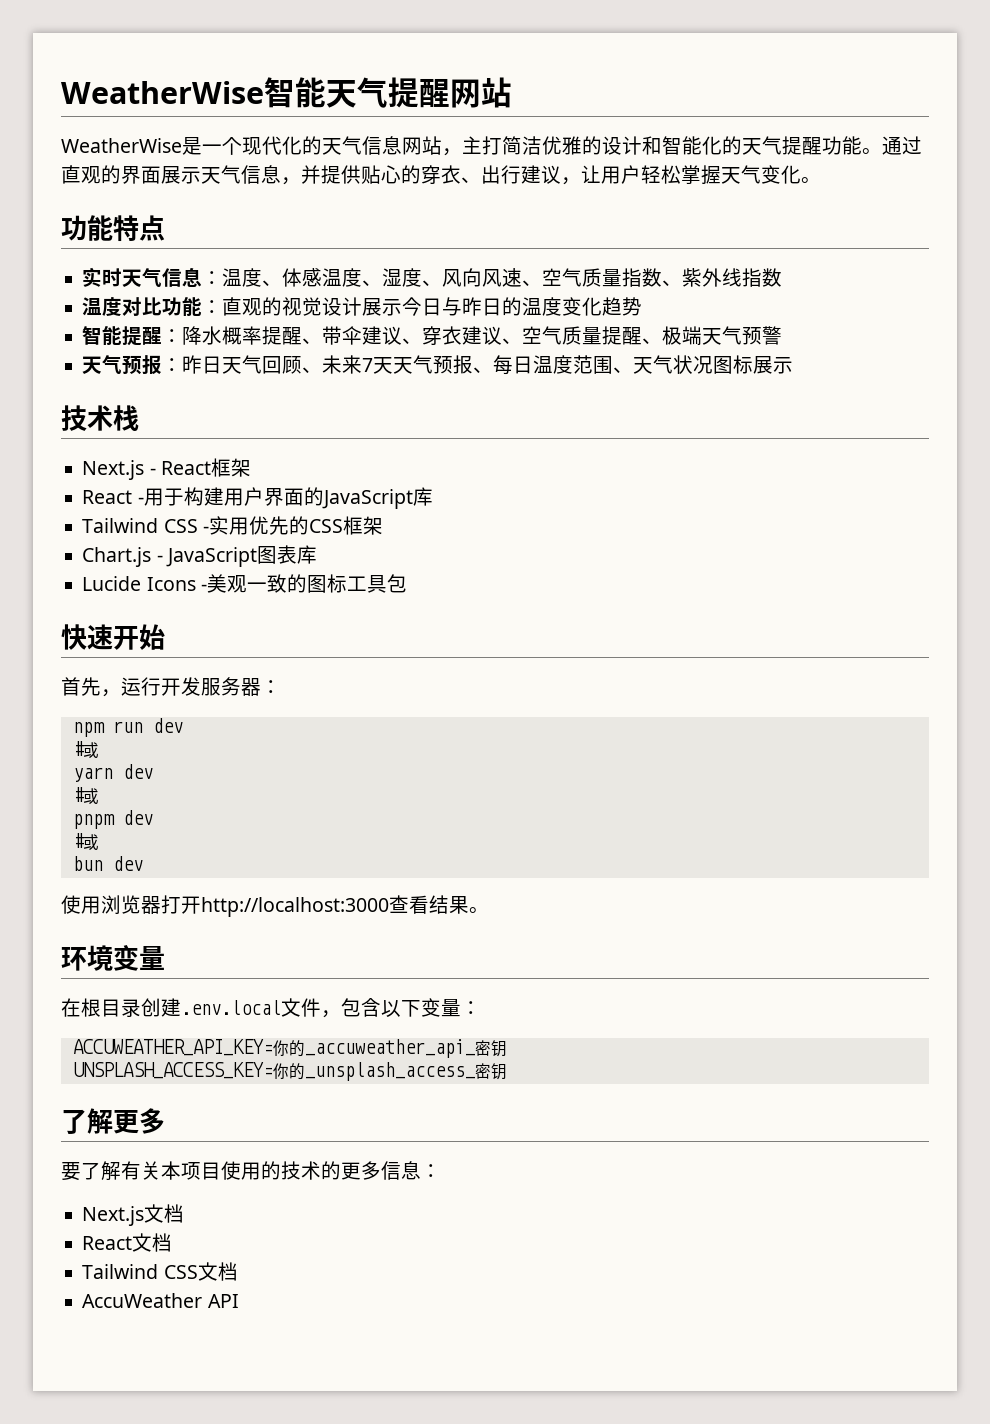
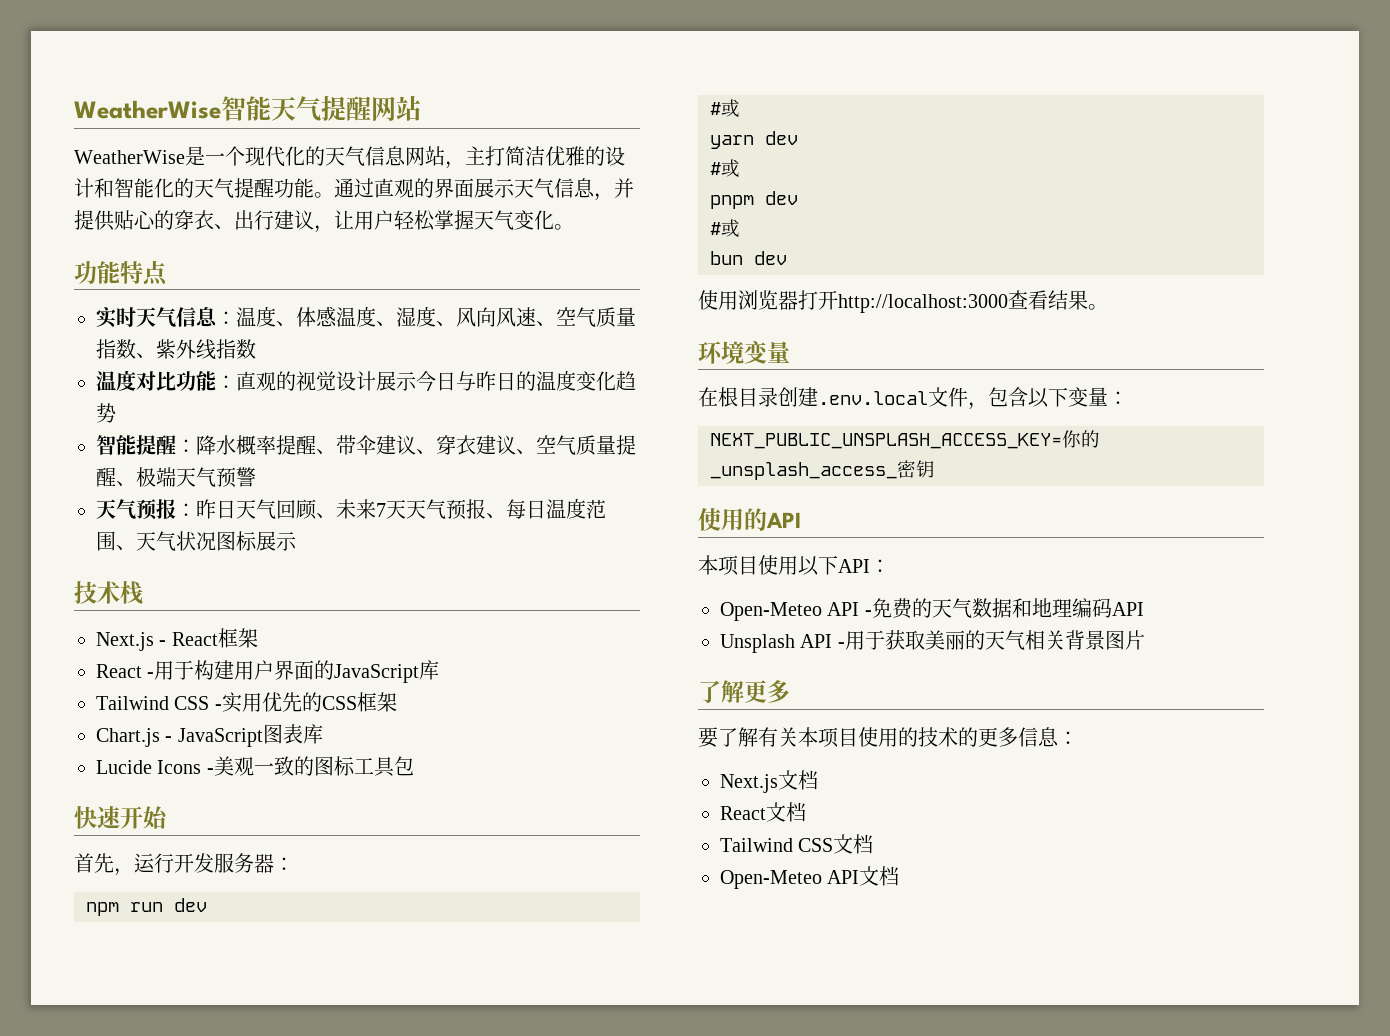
[72,1039,507,1058] [72,1062,507,1081] ACCUWEATHER_API_KEY=你的_accuweather_api_密钥 // UNSPLASH_ACCESS_KEY=你的_unsplash_access_密钥 -> [710,430,1100,449] [710,460,935,480] [698,508,801,531] [698,555,890,576] [720,598,1144,621] [720,630,1145,653] NEXT_PUBLIC_UNSPLASH_ACCESS_KEY=你的_unsplash_access_密钥 // 使用的API // 本项目使用以下API： // Open-Meteo API -免费的天气数据和地理编码API // Unsplash API -用于获取美丽的天气相关背景图片
[82,1293,239,1308] AccuWeather API -> [720,866,900,889] Open-Meteo API文档

